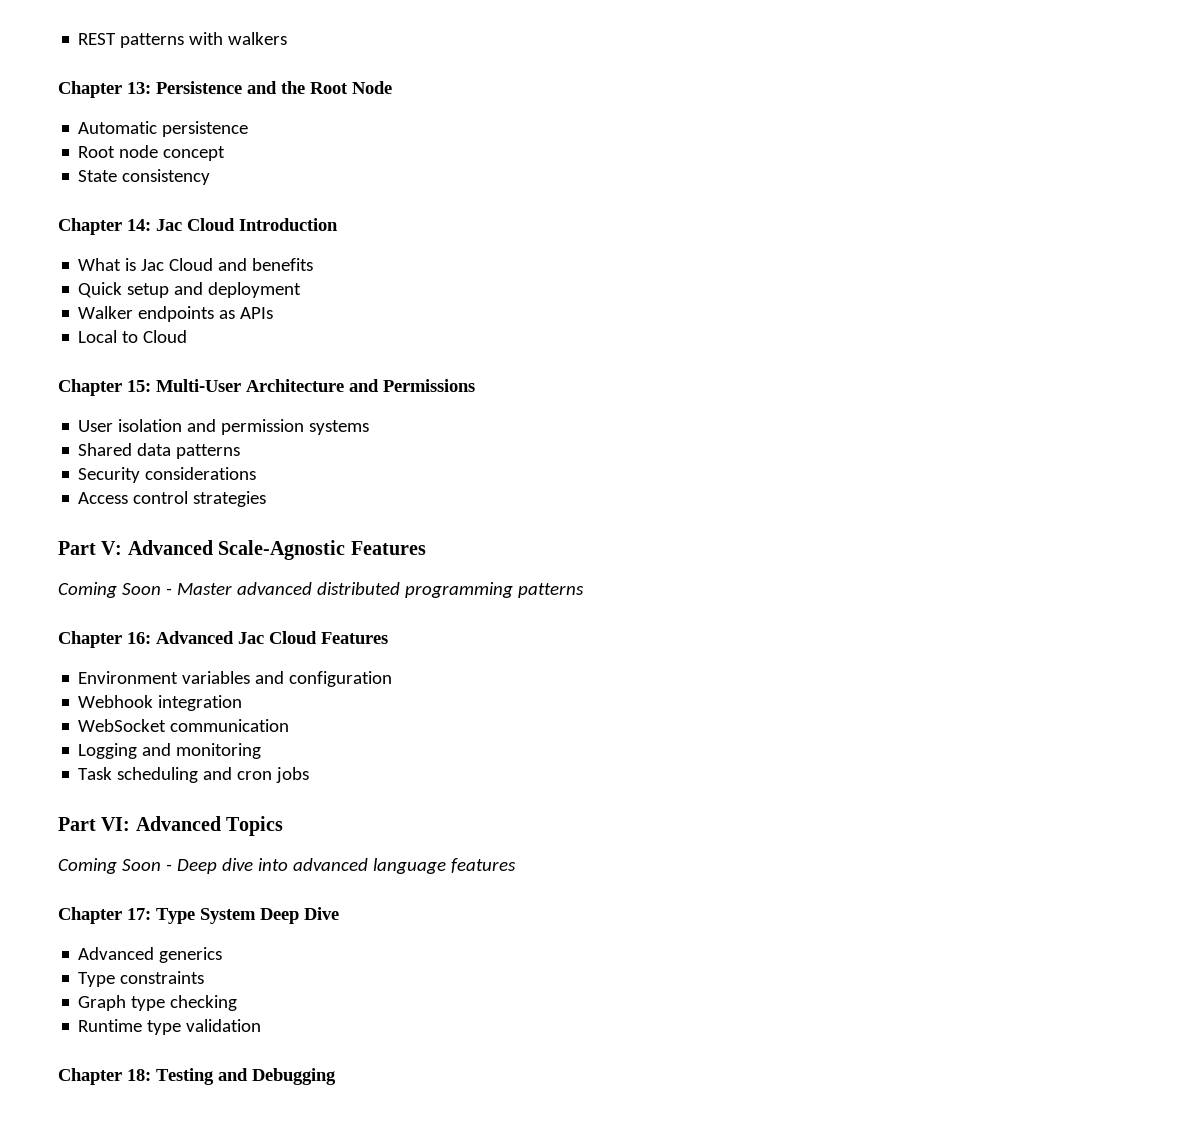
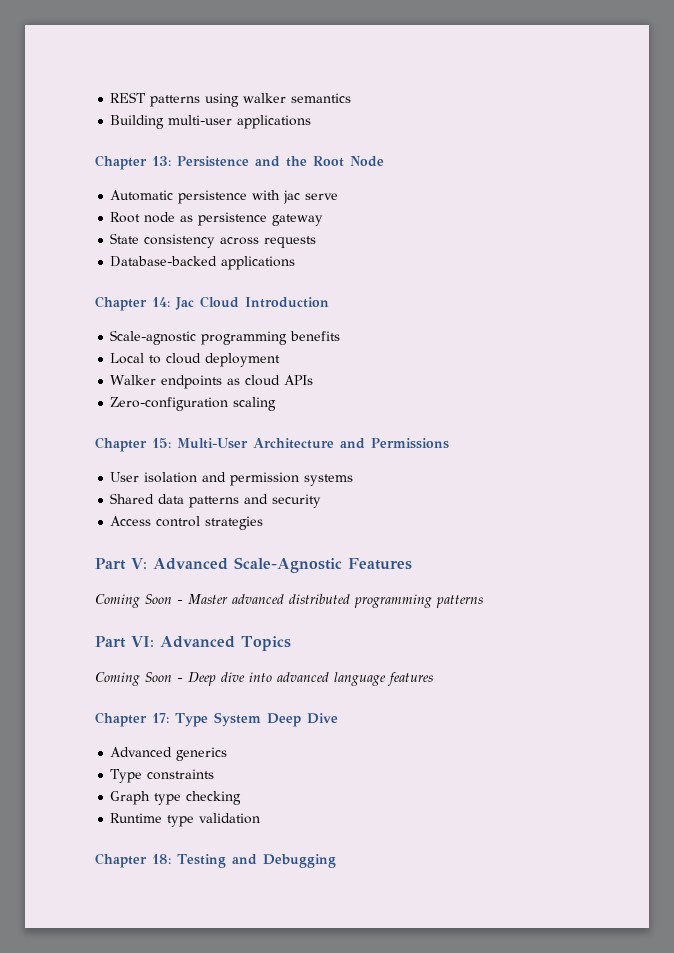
[189,32,288,45] with walkers -> [205,93,352,107] [110,115,312,129] using walker semantics // Building multi-user applications
(249, 129) none -> [252,190,339,204] with jac serve
[163,146,226,161] concept -> [180,212,324,226] as persistence gateway
(211, 177) none -> [220,236,317,248] [110,256,296,270] across requests // Database-backed applications
[78,258,314,271] [78,282,204,298] What is Jac Cloud and benefits // Quick setup and -> [110,330,341,345] [110,353,202,364] Scale-agnostic programming benefits // Local to cloud
(236, 314) none -> [245,375,281,386] cloud
[78,330,188,343] Local to Cloud -> [110,397,277,411] Zero-configuration scaling
[78,467,257,483] // Security considerations -> [244,494,322,508] and security
[58,631,388,648] [78,671,393,687] [78,695,243,711] [78,719,290,732] [78,743,262,759] [78,767,310,783] // Chapter 16: Advanced Jac Cloud Features // Environment variables and configuration // Webhook integration // WebSocket communication // Logging and monitoring // Task scheduling and cron jobs -> (483, 601) none

